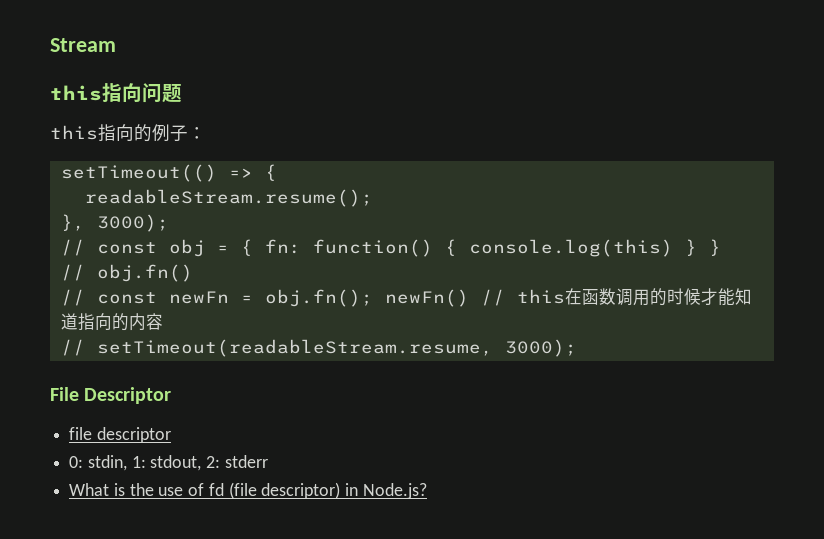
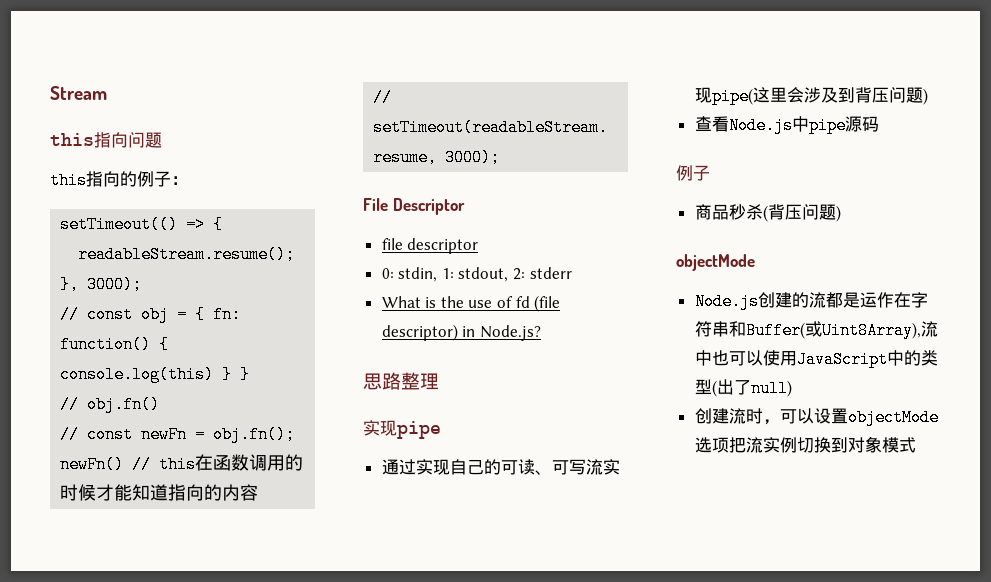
(427, 491) none -> [363,372,439,390] [363,420,441,439] [381,459,620,475] [694,87,928,105] [694,116,879,134] [676,165,710,181] [694,204,841,222] [676,254,755,271] [694,292,928,310] [694,321,938,339] [694,350,938,368] [694,379,792,397] [694,408,939,426] [694,436,916,453] // 思路整理 // 实现pipe // 通过实现自己的可读、可写流实现pipe(这里会涉及到背压问题) // 查看Node.js中pipe源码 // 例子 // 商品秒杀(背压问题) // objectMode // Node.js创建的流都是运作在字符串和Buffer(或Uint8Array),流中也可以使用JavaScript中的类型(出了null) // 创建流时，可以设置objectMode选项把流实例切换到对象模式

